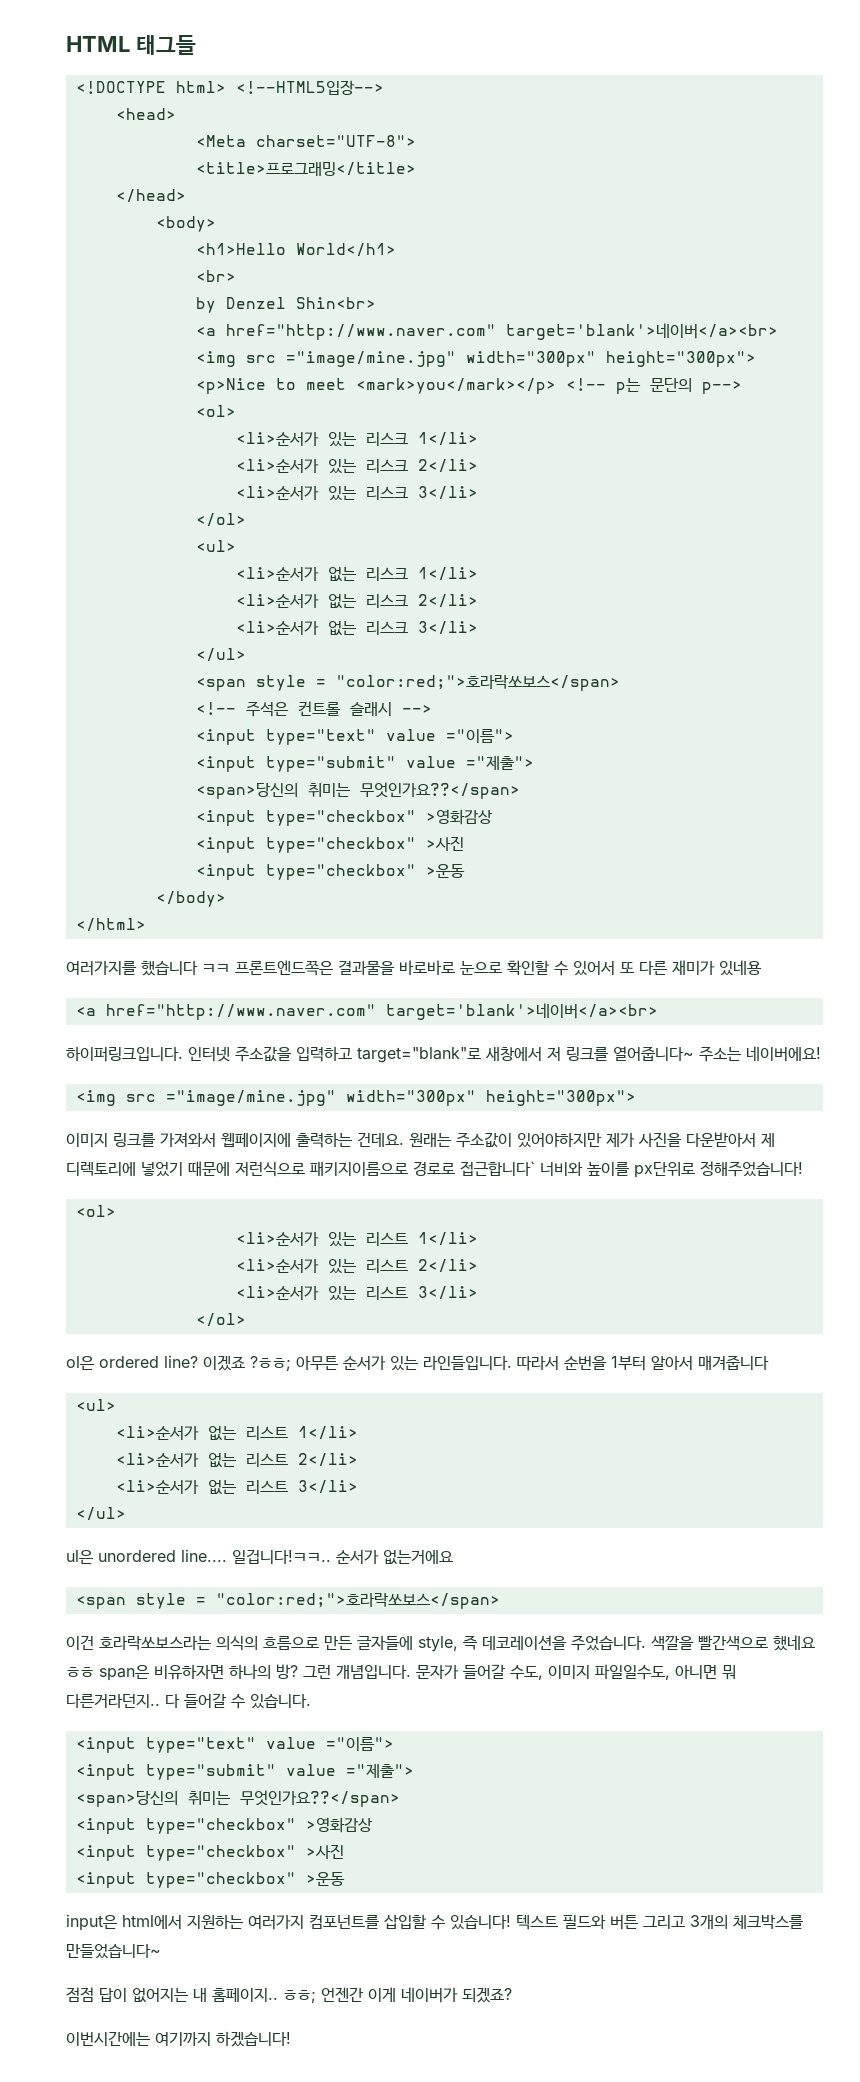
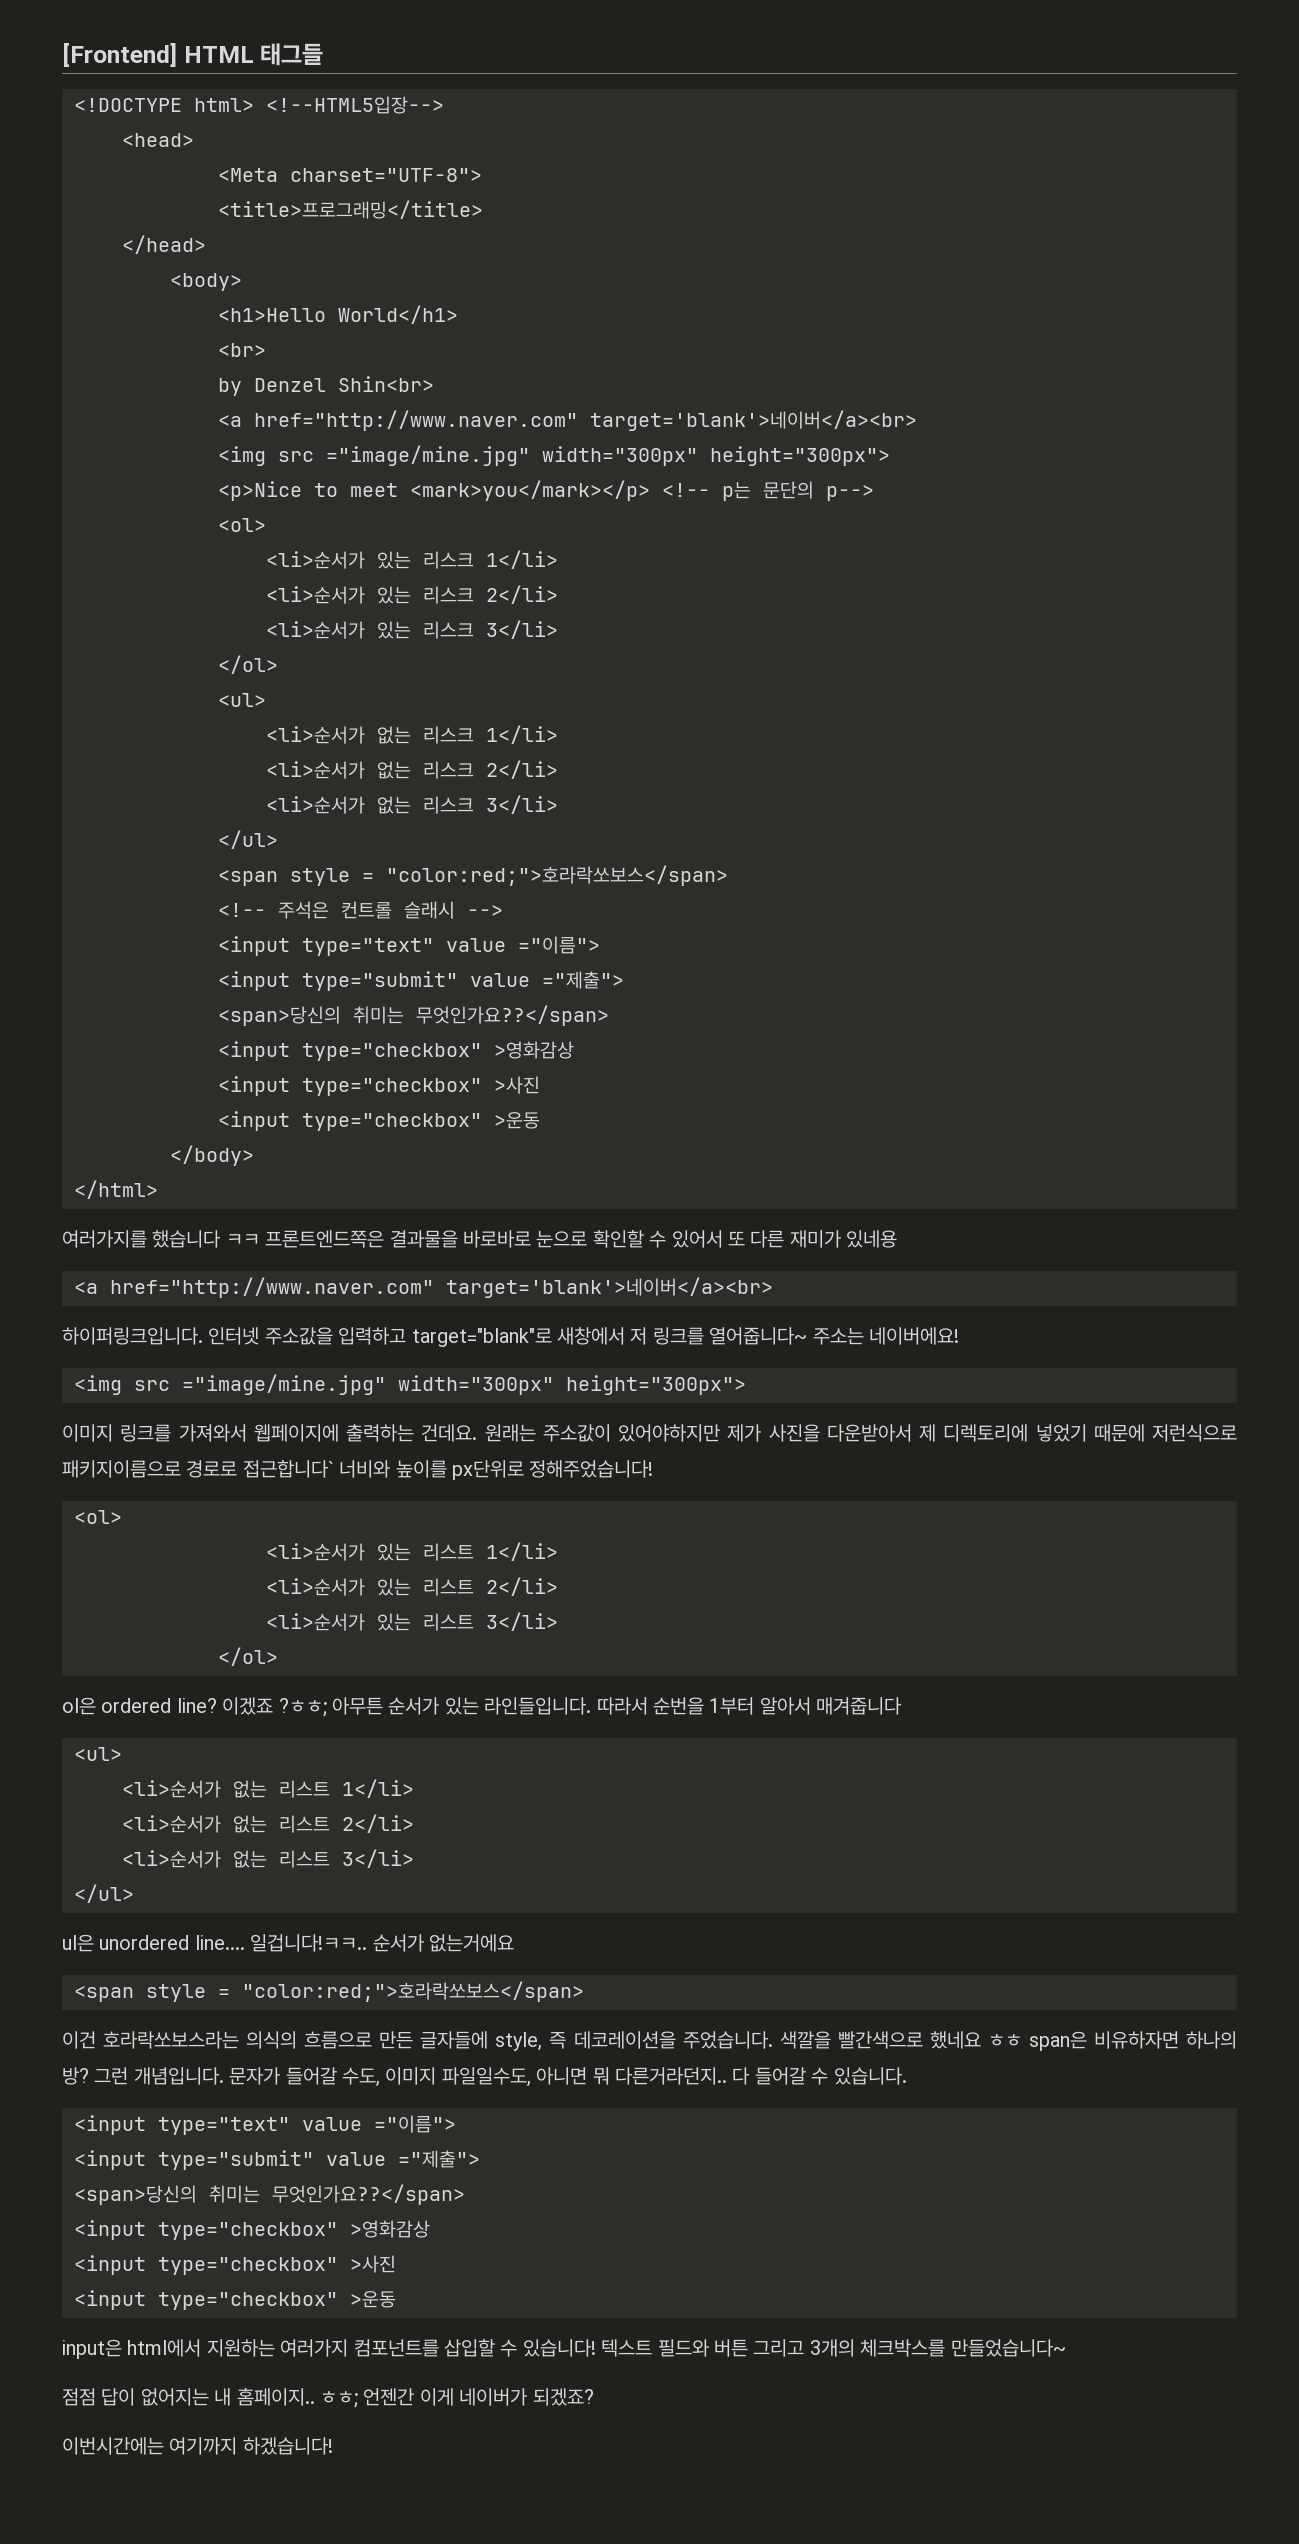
(66, 44) none -> [62,43,177,67] [Frontend]

